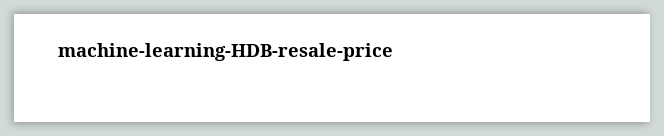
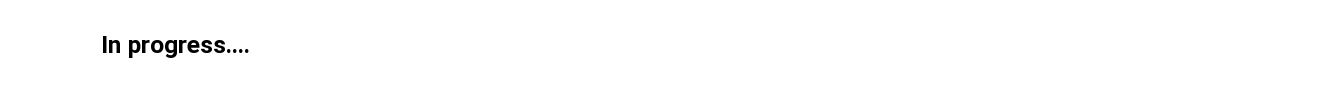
[58,43,393,61] machine-learning-HDB-resale-price -> [101,36,250,58] In progress....

